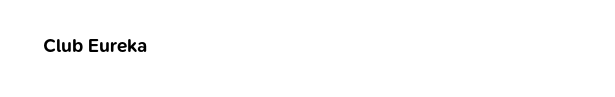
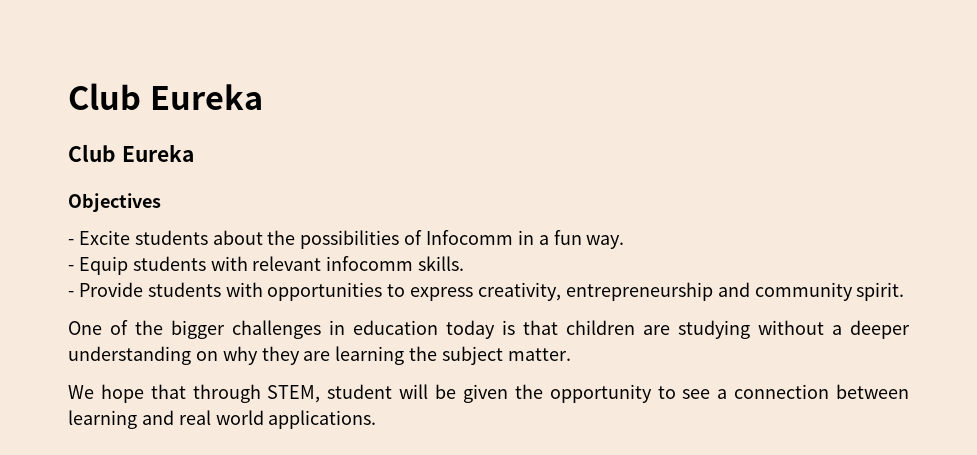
[43,38,148,53] Club Eureka -> [68,83,263,110] [68,144,194,162] [68,193,161,212] [68,230,625,249] [68,256,465,275] [68,282,905,301] [68,320,910,339] [68,346,571,365] [68,384,910,403] [68,410,377,429] Club Eureka // Club Eureka // Objectives // - Excite students about the possibilities of Infocomm in a fun way. // - Equip students with relevant infocomm skills. // - Provide students with opportunities to express creativity, entrepreneurship and community spirit. // One of the bigger challenges in education today is that children are studying without a deeper understanding on why they are learning the subject matter. // We hope that through STEM, student will be given the opportunity to see a connection between learning and real world applications.

